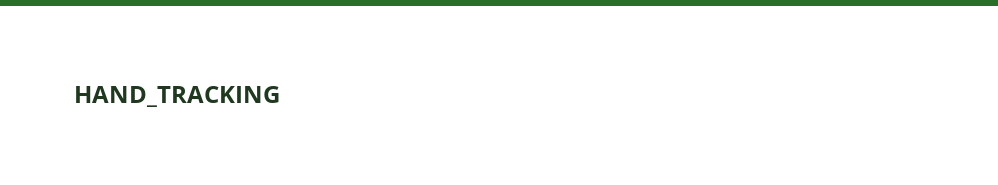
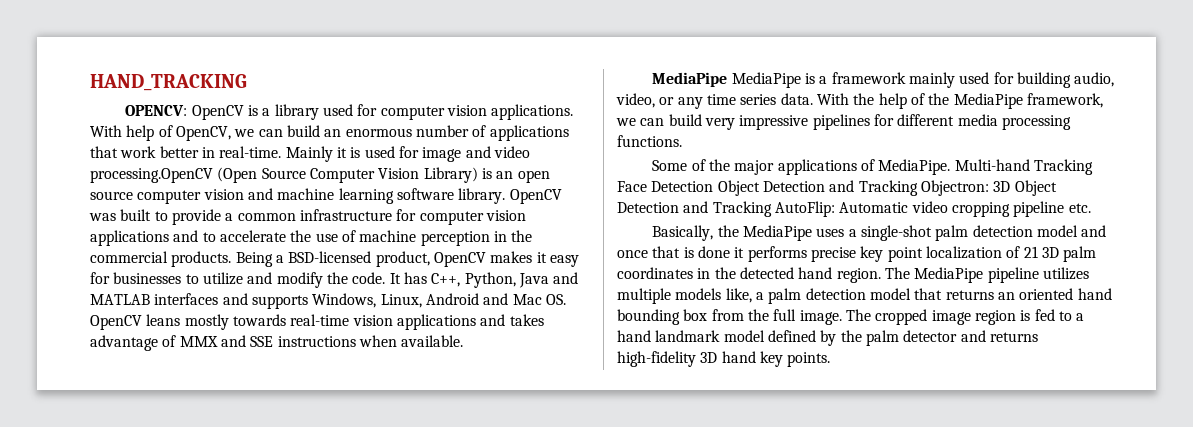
(280, 96) none -> [125,104,574,120] [90,125,569,141] [90,146,530,162] [90,167,550,183] [90,188,562,204] [89,209,526,225] [90,230,533,246] [90,251,579,267] [90,272,579,288] [90,293,566,309] [90,314,544,330] [90,335,464,351] [652,72,1115,88] [616,93,1103,109] [616,114,1071,130] [617,135,682,147] [652,159,1093,175] [617,180,1057,196] [617,201,1091,217] [652,225,1107,241] [617,246,1097,262] [617,267,1089,283] [617,288,1112,304] [617,309,1085,325] [617,330,1038,346] [617,351,831,367] // OPENCV: OpenCV is a library used for computer vision applications. With help of OpenCV, we can build an enormous number of applications that work better in real-time. Mainly it is used for image and video processing.OpenCV (Open Source Computer Vision Library) is an open source computer vision and machine learning software library. OpenCV was built to provide a common infrastructure for computer vision applications and to accelerate the use of machine perception in the commercial products. Being a BSD-licensed product, OpenCV makes it easy for businesses to utilize and modify the code. It has C++, Python, Java and MATLAB interfaces and supports Windows, Linux, Android and Mac OS. OpenCV leans mostly towards real-time vision applications and takes advantage of MMX and SSE instructions when available. // MediaPipe MediaPipe is a framework mainly used for building audio, video, or any time series data. With the help of the MediaPipe framework, we can build very impressive pipelines for different media processing functions. // Some of the major applications of MediaPipe. Multi-hand Tracking Face Detection Object Detection and Tracking Objectron: 3D Object Detection and Tracking AutoFlip: Automatic video cropping pipeline etc. // Basically, the MediaPipe uses a single-shot palm detection model and once that is done it performs precise key point localization of 21 3D palm coordinates in the detected hand region. The MediaPipe pipeline utilizes multiple models like, a palm detection model that returns an oriented hand bounding box from the full image. The cropped image region is fed to a hand landmark model defined by the palm detector and returns high-fidelity 3D hand key points.

